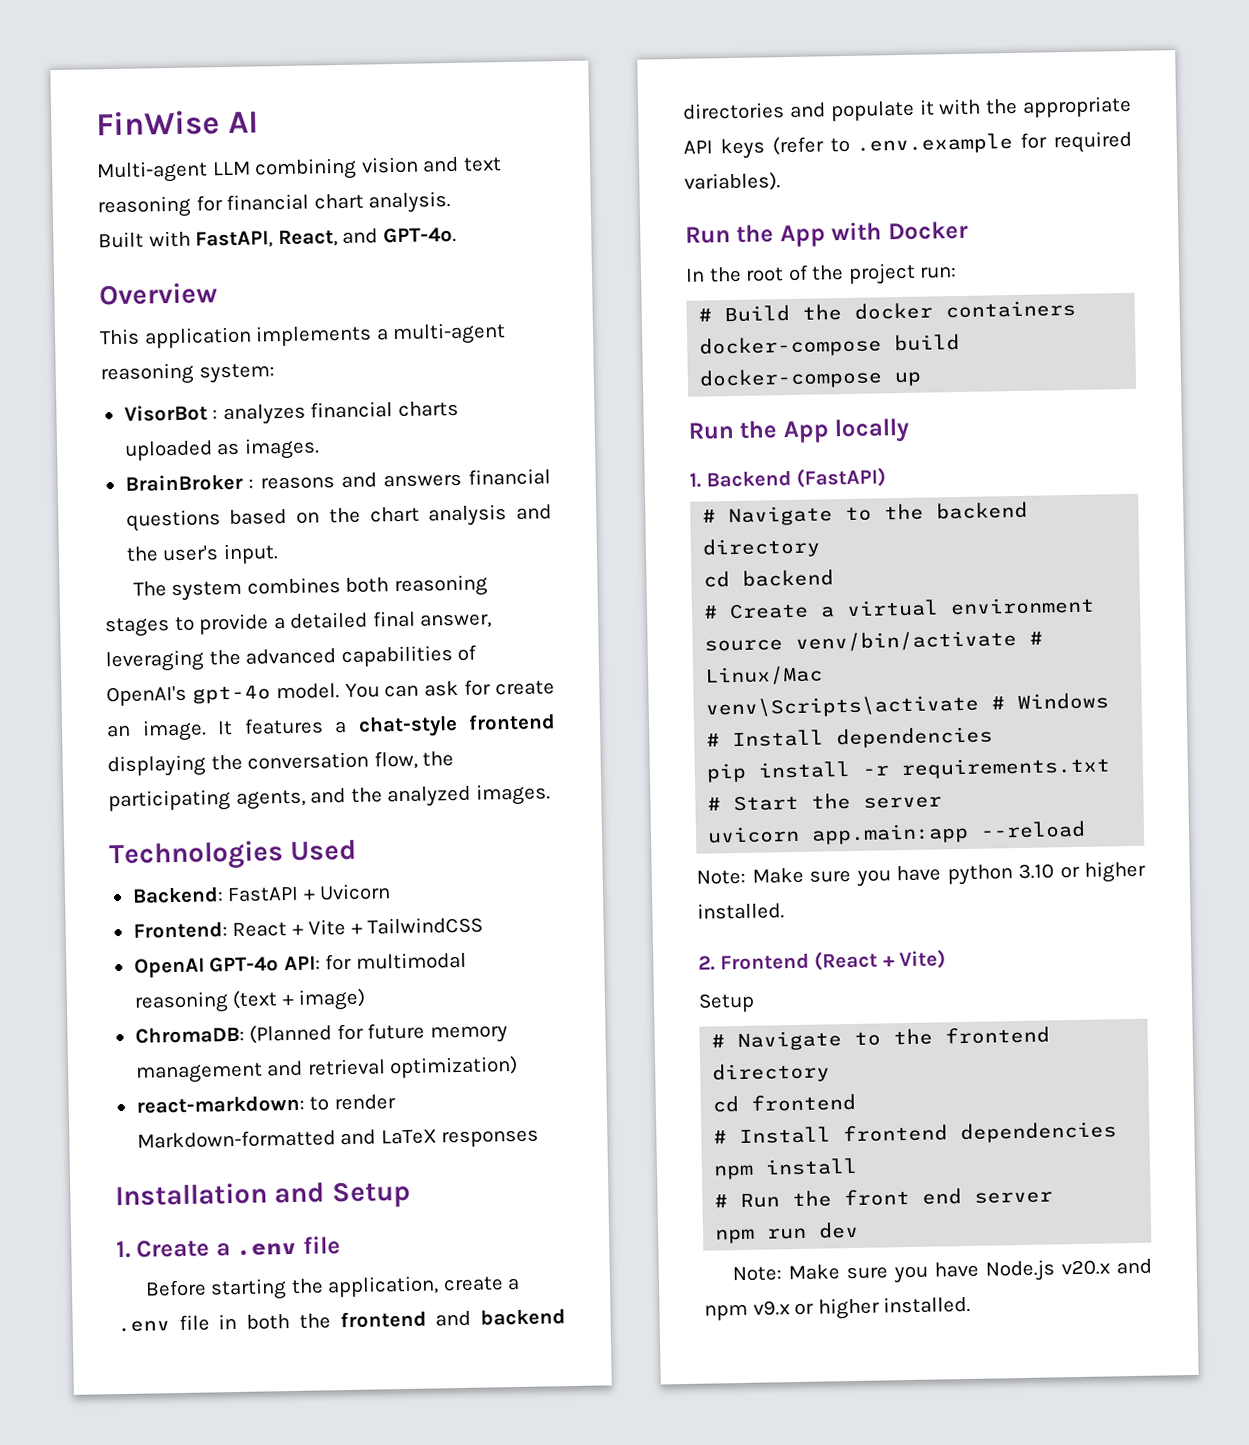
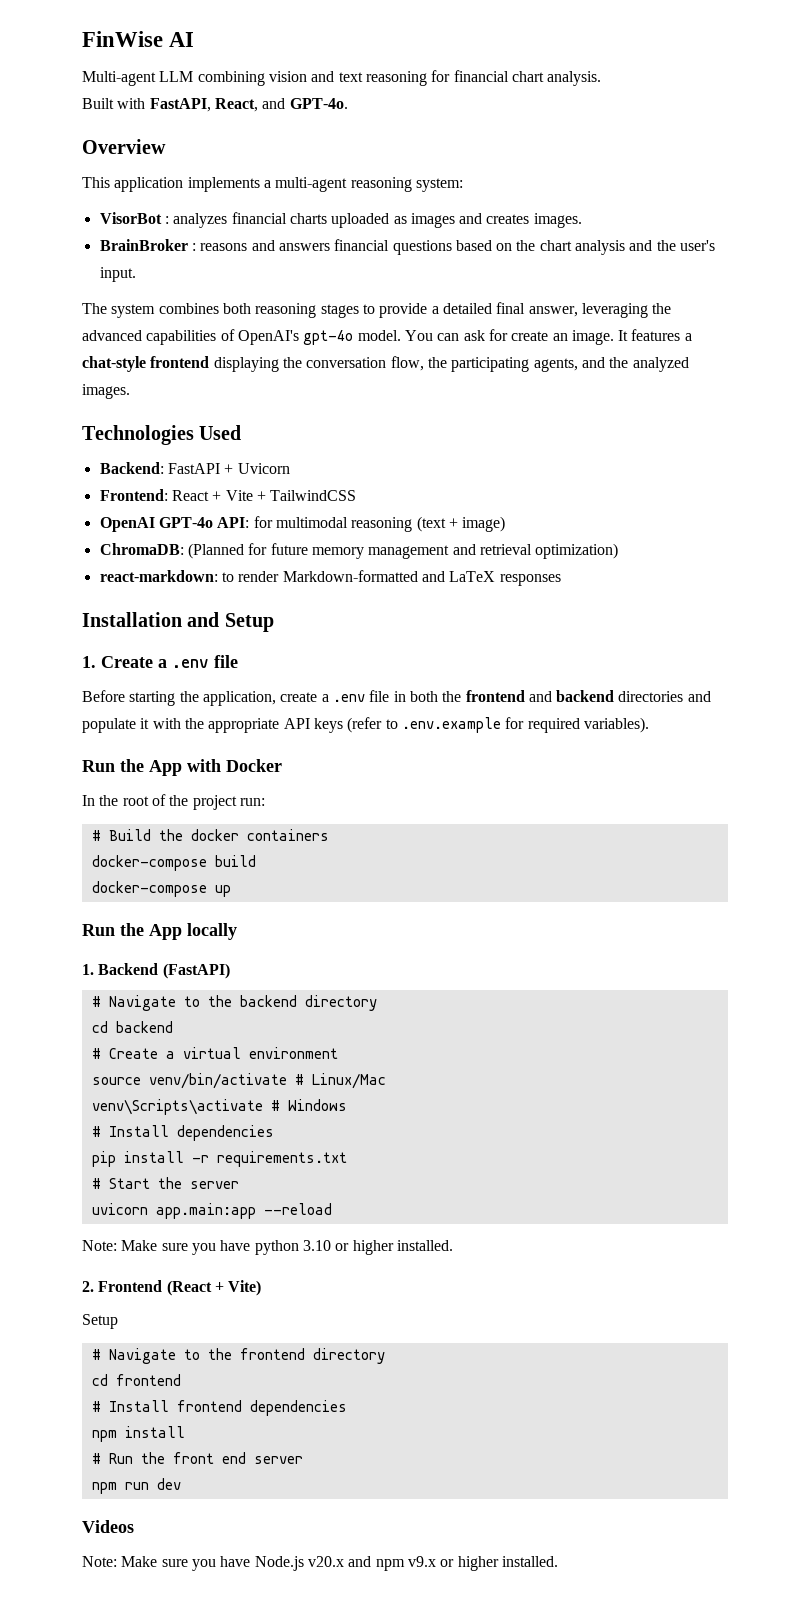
(241, 449) none -> [410,213,530,228] images and creates
(860, 1230) none -> [82,1520,134,1533] // Videos

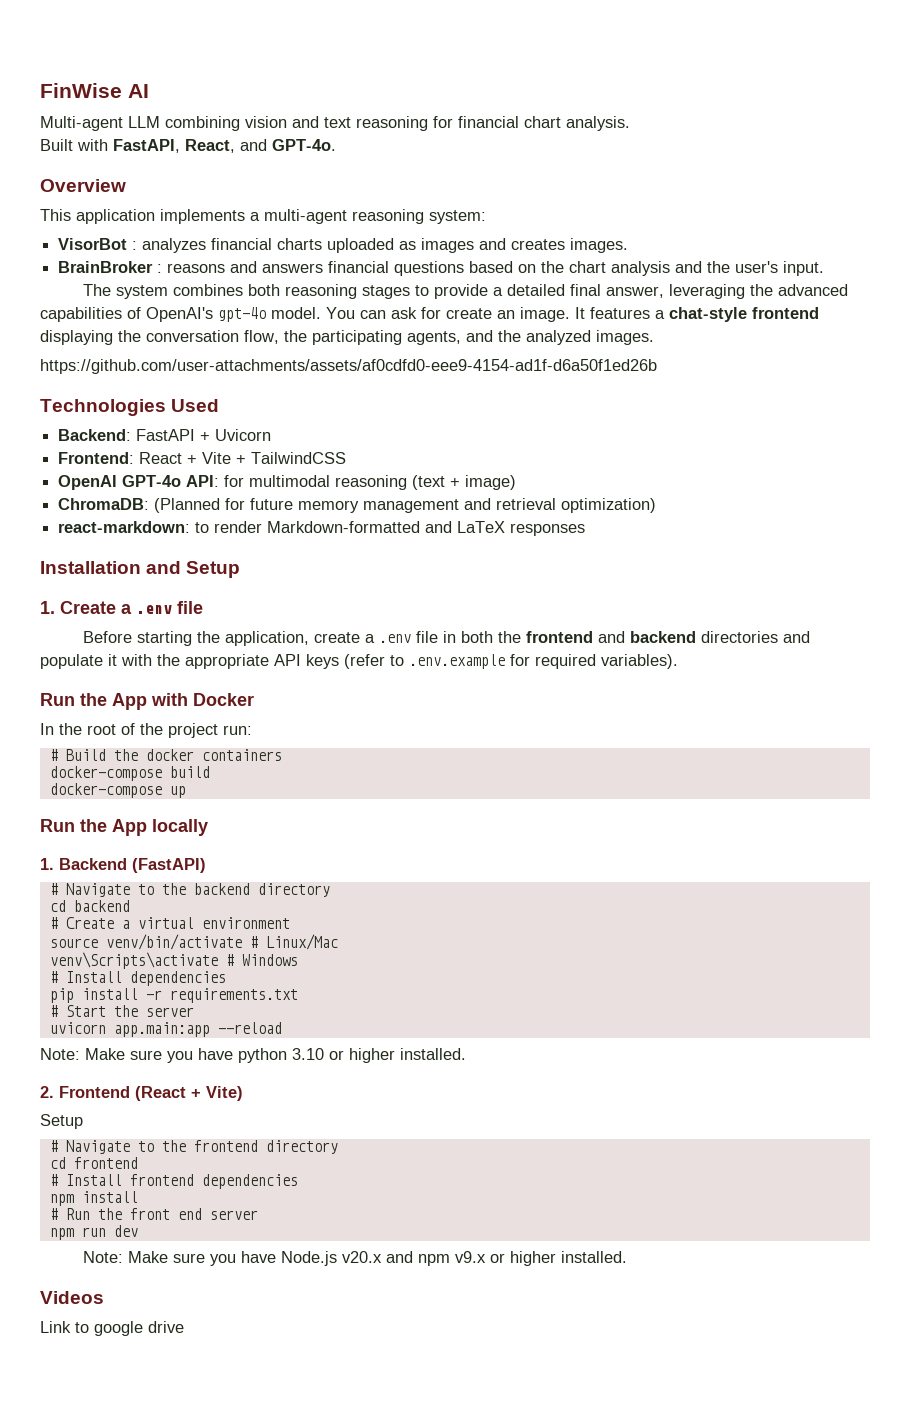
(130, 391) none -> [40,359,657,374] // https://github.com/user-attachments/assets/af0cdfd0-eee9-4154-ad1f-d6a50f1ed26b
[82,1520,134,1533] // Videos -> (138, 1231) none
(558, 1561) none -> [40,1291,104,1304] [40,1321,184,1336] // Videos // Link to google drive

